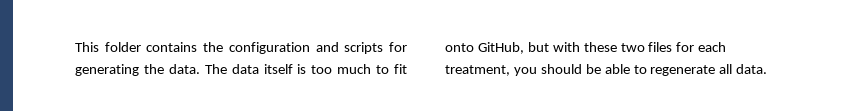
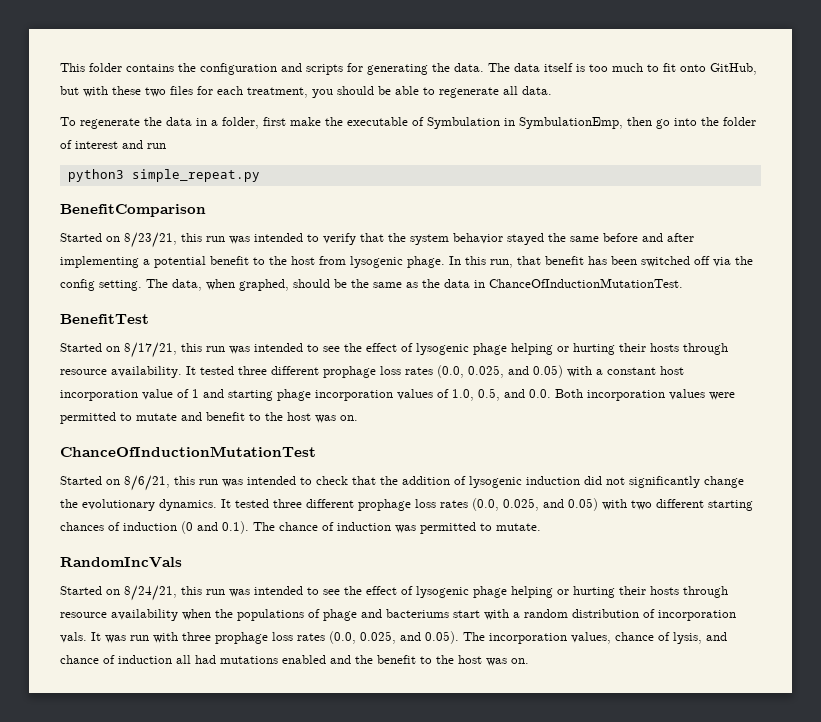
(768, 69) none -> [60,117,756,129] [60,140,166,149] [67,169,260,182] [60,204,206,217] [60,232,694,248] [60,256,753,268] [60,278,683,291] [60,314,149,324] [60,342,728,358] [60,365,684,378] [60,388,735,401] [60,412,358,424] [60,446,316,457] [60,475,744,491] [60,498,753,511] [60,521,541,534] [60,557,182,568] [60,585,728,601] [60,609,736,621] [60,631,727,644] [60,655,529,666] // To regenerate the data in a folder, first make the executable of Symbulation in SymbulationEmp, then go into the folder of interest and run // python3 simple_repeat.py // BenefitComparison // Started on 8/23/21, this run was intended to verify that the system behavior stayed the same before and after implementing a potential benefit to the host from lysogenic phage. In this run, that benefit has been switched off via the config setting. The data, when graphed, should be the same as the data in ChanceOfInductionMutationTest. // BenefitTest // Started on 8/17/21, this run was intended to see the effect of lysogenic phage helping or hurting their hosts through resource availability. It tested three different prophage loss rates (0.0, 0.025, and 0.05) with a constant host incorporation value of 1 and starting phage incorporation values of 1.0, 0.5, and 0.0. Both incorporation values were permitted to mutate and benefit to the host was on. // ChanceOfInductionMutationTest // Started on 8/6/21, this run was intended to check that the addition of lysogenic induction did not significantly change the evolutionary dynamics. It tested three different prophage loss rates (0.0, 0.025, and 0.05) with two different starting chances of induction (0 and 0.1). The chance of induction was permitted to mutate. // RandomIncVals // Started on 8/24/21, this run was intended to see the effect of lysogenic phage helping or hurting their hosts through resource availability when the populations of phage and bacteriums start with a random distribution of incorporation vals. It was run with three prophage loss rates (0.0, 0.025, and 0.05). The incorporation values, chance of lysis, and chance of induction all had mutations enabled and the benefit to the host was on.

